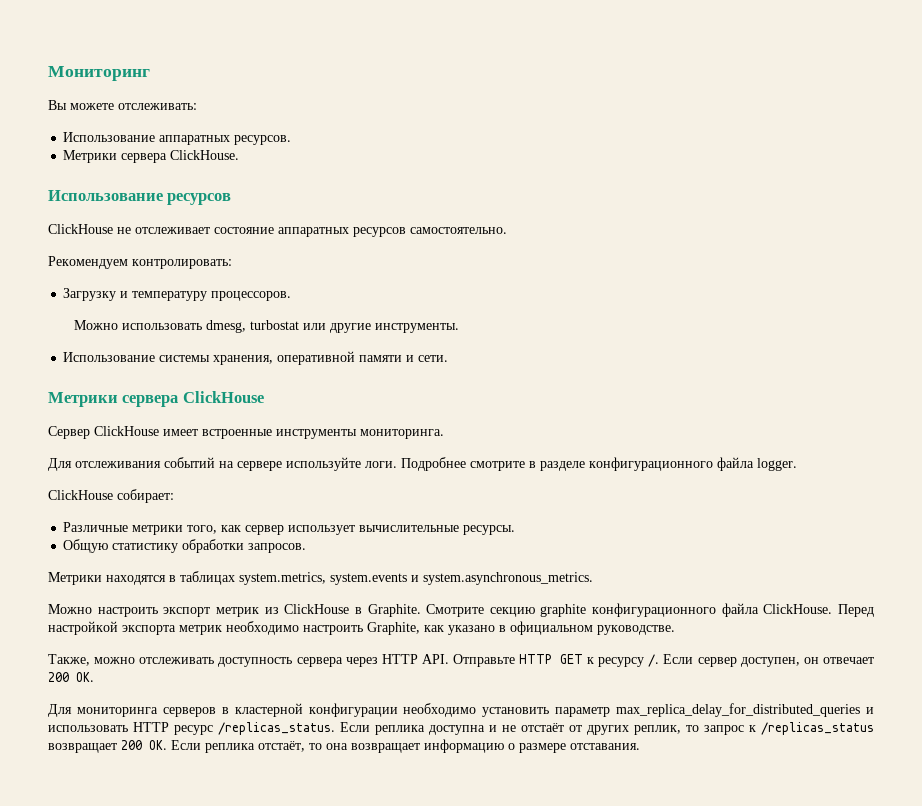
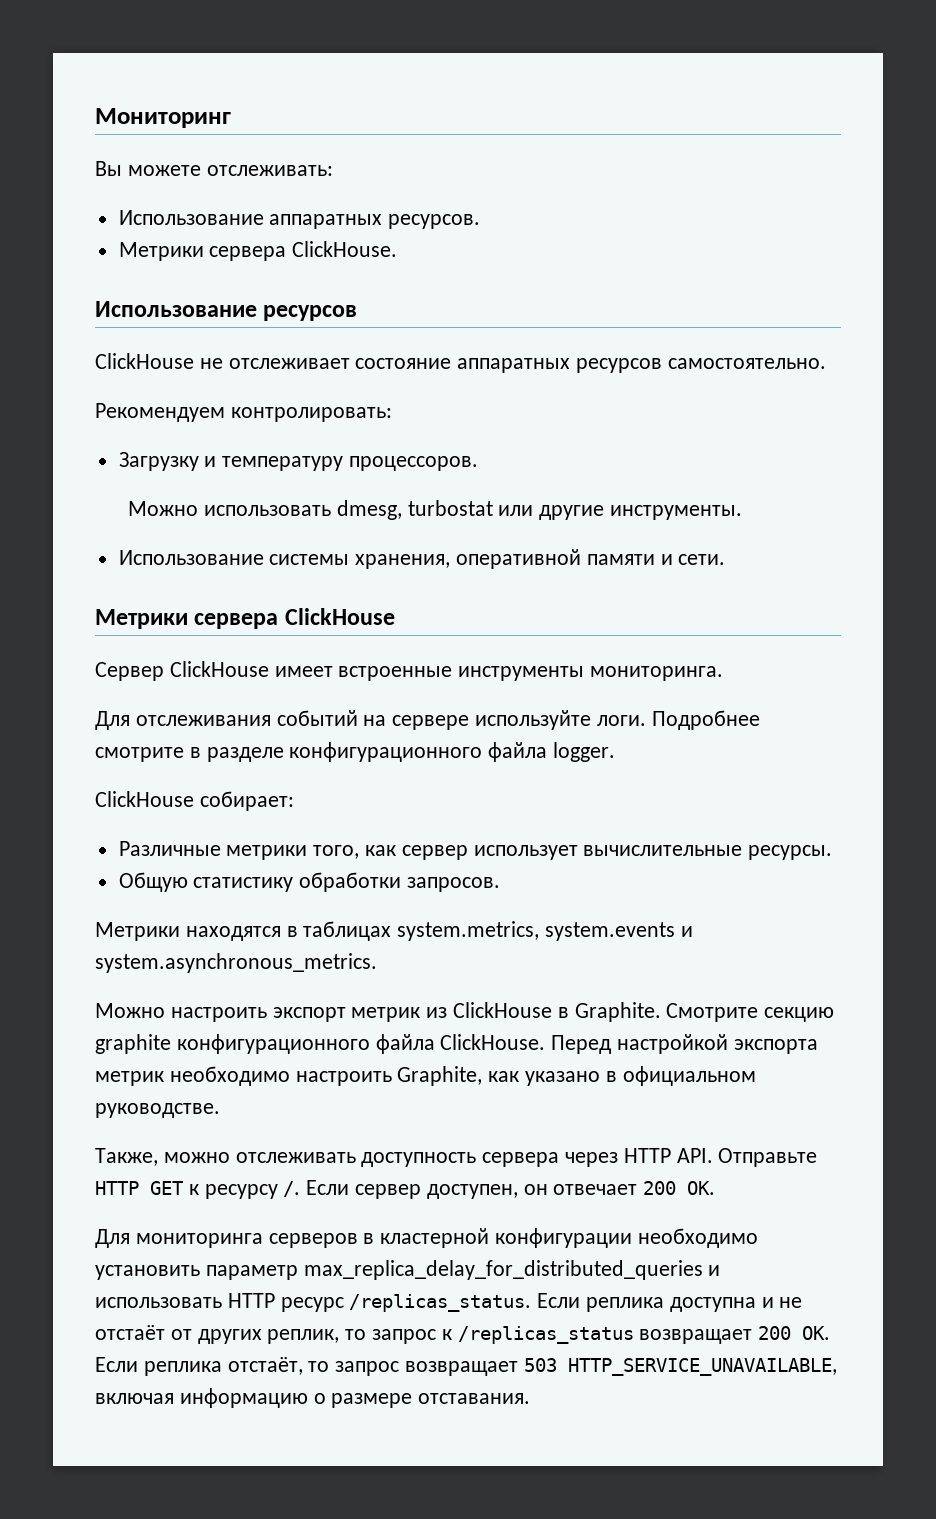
[326,743,420,753] она возвращает -> [335,1358,837,1376] [95,1393,174,1404] запрос возвращает 503 HTTP_SERVICE_UNAVAILABLE, включая

